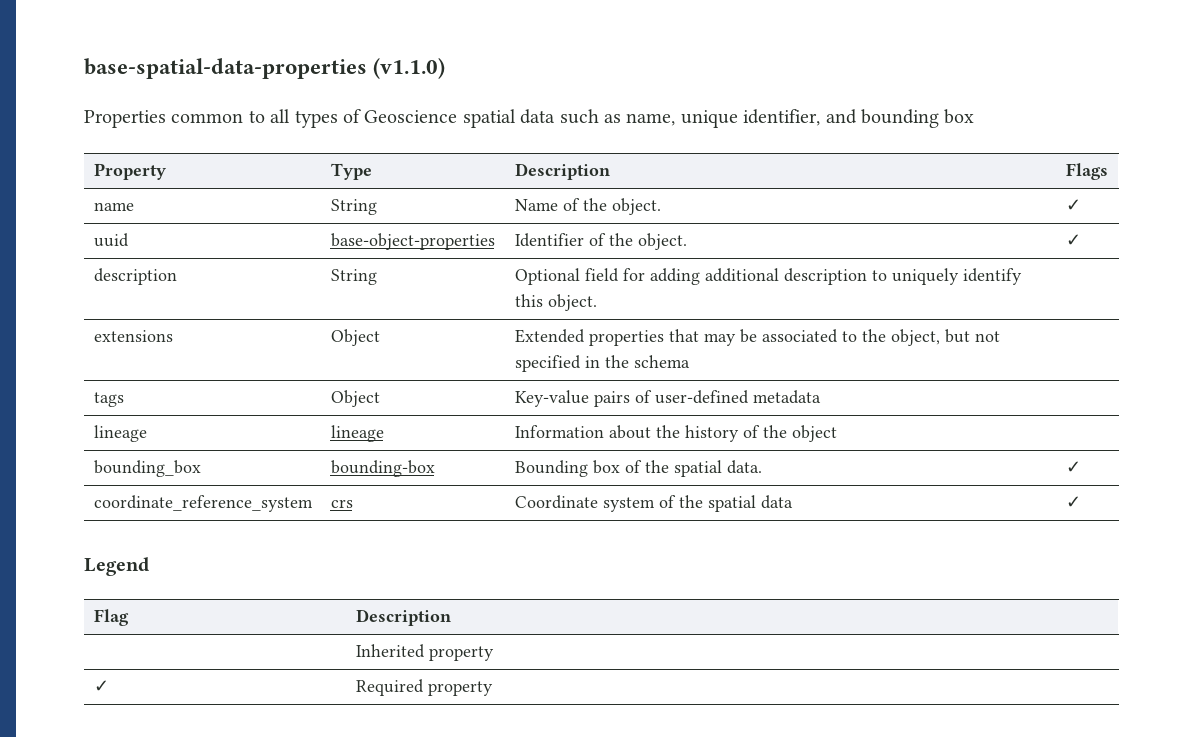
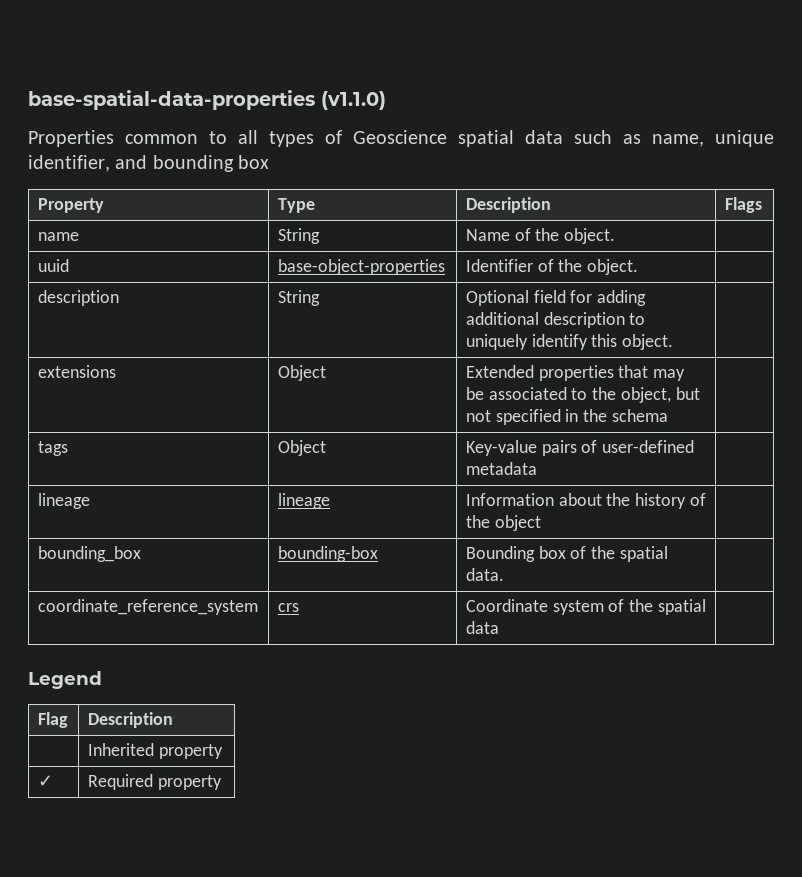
[1065,199,1081,211] ✓ -> (616, 236) none
[1065,234,1081,246] ✓ -> (639, 267) none
[1065,461,1081,473] ✓ -> (504, 574) none
[1065,496,1081,508] ✓ -> (499, 627) none

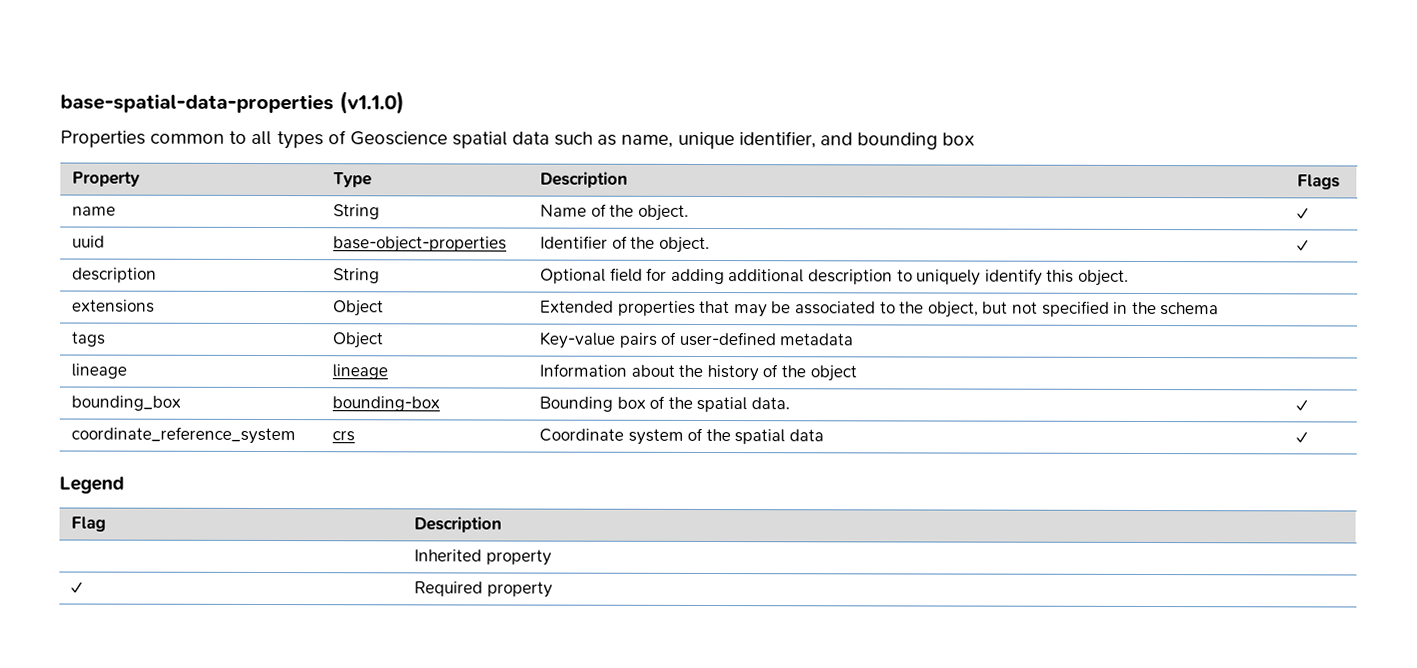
(616, 236) none -> [1297,207,1310,220] ✓
(639, 267) none -> [1297,239,1310,252] ✓
(504, 574) none -> [1296,399,1309,412] ✓
(499, 627) none -> [1296,431,1309,444] ✓

